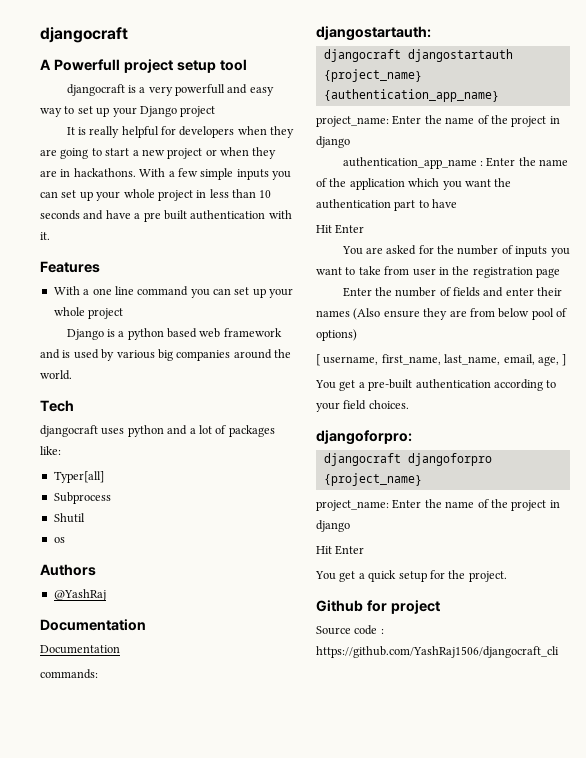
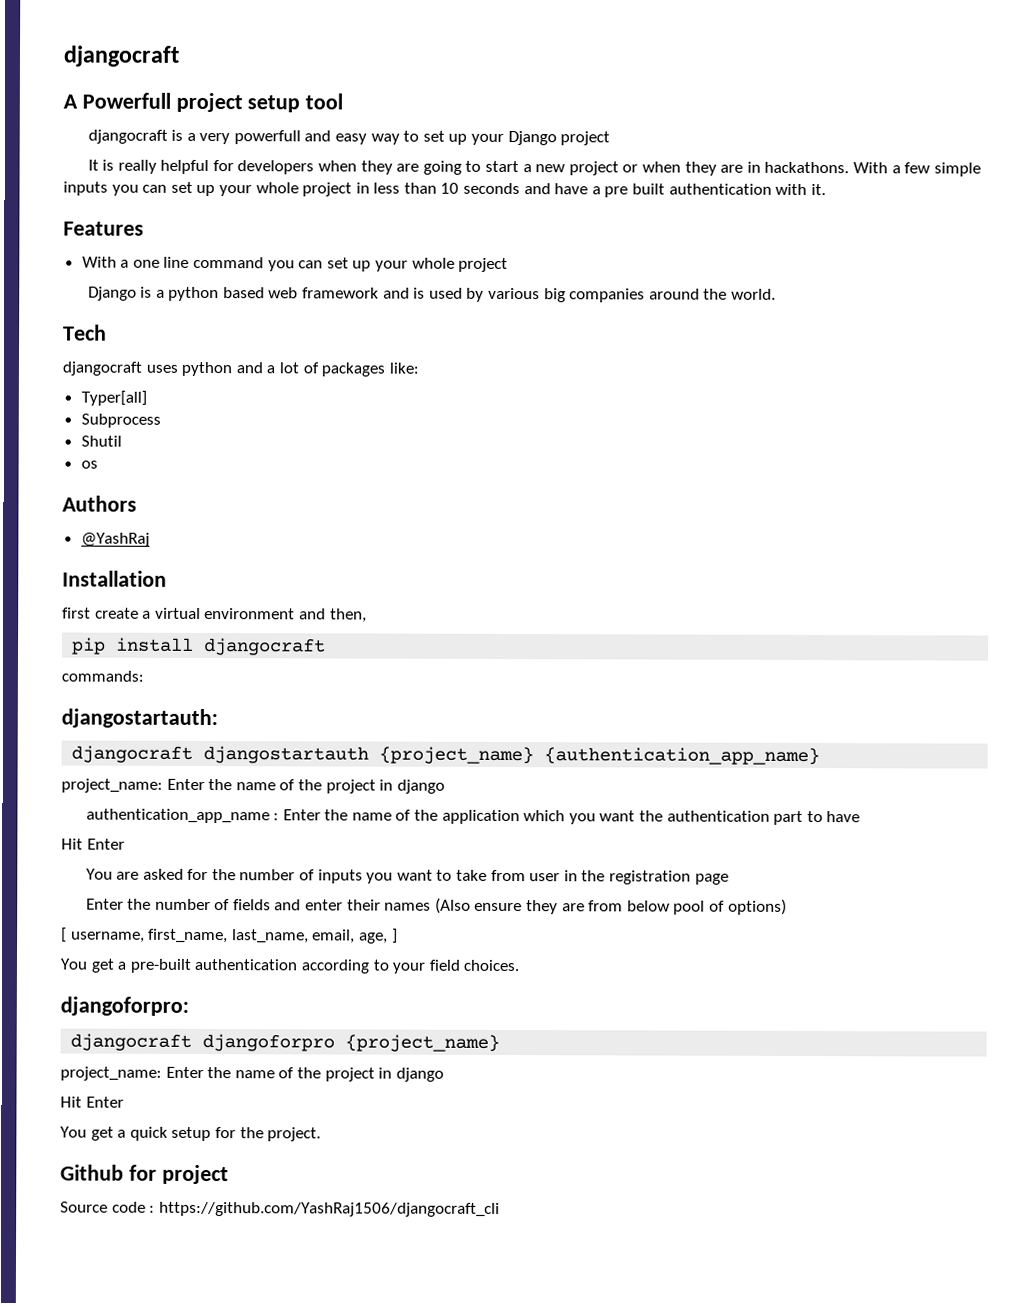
[40,619,146,631] [40,645,120,654] Documentation // Documentation -> [62,570,167,587] [62,607,367,623] [71,637,327,656] Installation // first create a virtual environment and then, // pip install djangocraft

